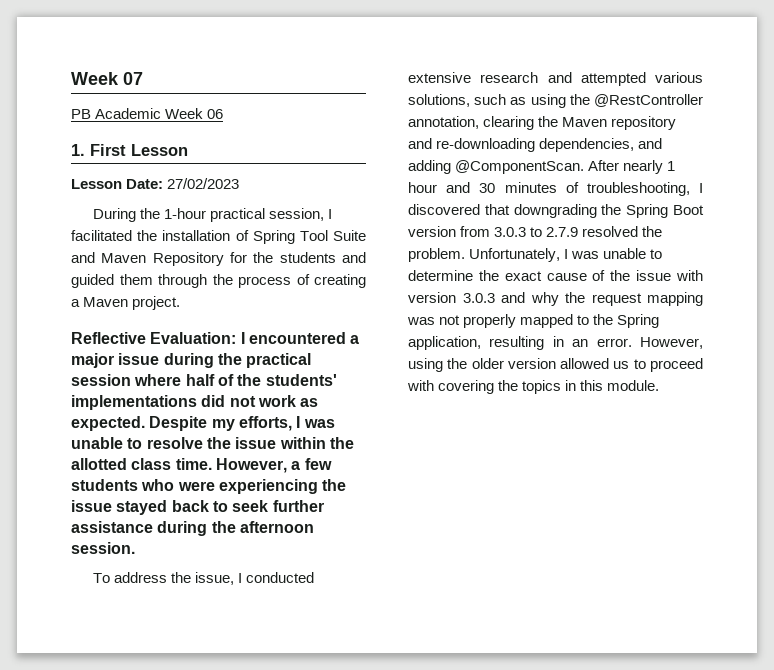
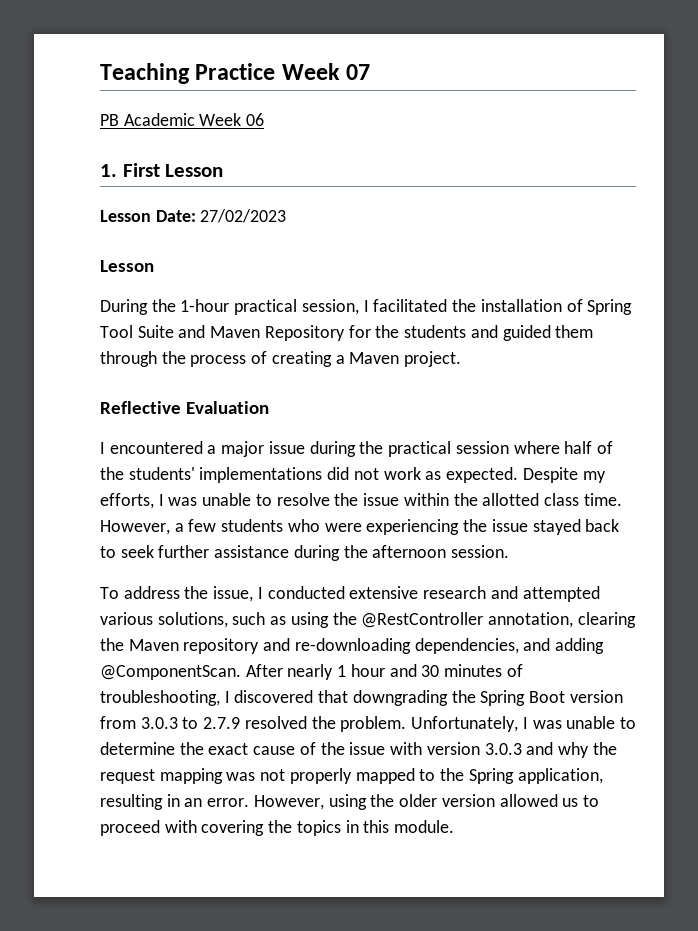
(71, 78) none -> [100,63,276,84] Teaching Practice
(240, 183) none -> [100,260,154,272] // Lesson
[150,332,237,344] Evaluation: -> [186,401,270,414] Evaluation //

